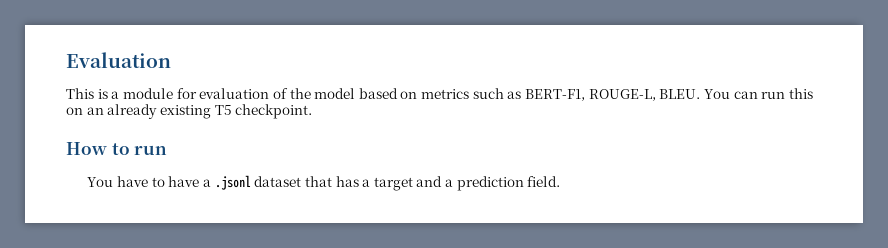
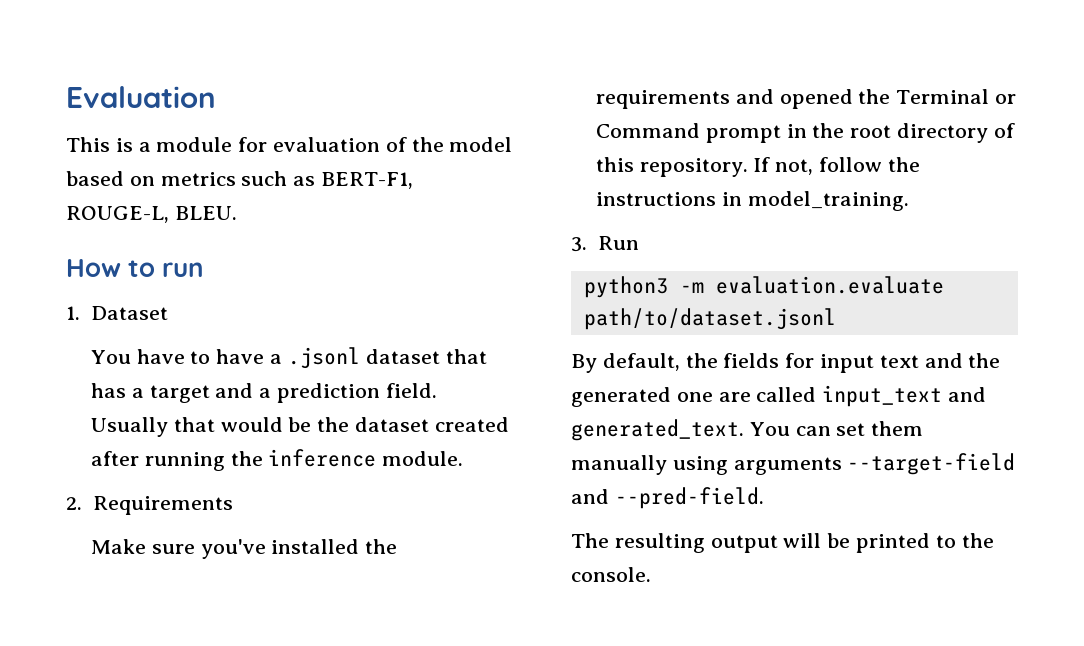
[703,88,813,99] [66,104,313,119] You can run this on an already existing T5 checkpoint. -> (237, 213) none
(168, 150) none -> [66,306,168,320] // 1. Dataset
(561, 181) none -> [90,417,509,437] [90,449,464,471] [66,496,233,515] [90,539,398,559] [595,89,1016,109] [595,123,1015,143] [595,157,920,177] [595,191,909,211] [571,236,639,252] [583,276,944,298] [583,308,836,330] [571,353,1001,373] [571,385,987,407] [571,419,924,441] [571,453,1016,475] [571,487,764,509] [571,533,994,553] [571,567,651,582] Usually that would be the dataset created after running the inference module. // 2. Requirements // Make sure you've installed the requirements and opened the Terminal or Command prompt in the root directory of this repository. If not, follow the instructions in model_training. // 3. Run // python3 -m evaluation.evaluate path/to/dataset.jsonl // By default, the fields for input text and the generated one are called input_text and generated_text. You can set them manually using arguments --target-field and --pred-field. // The resulting output will be printed to the console.

